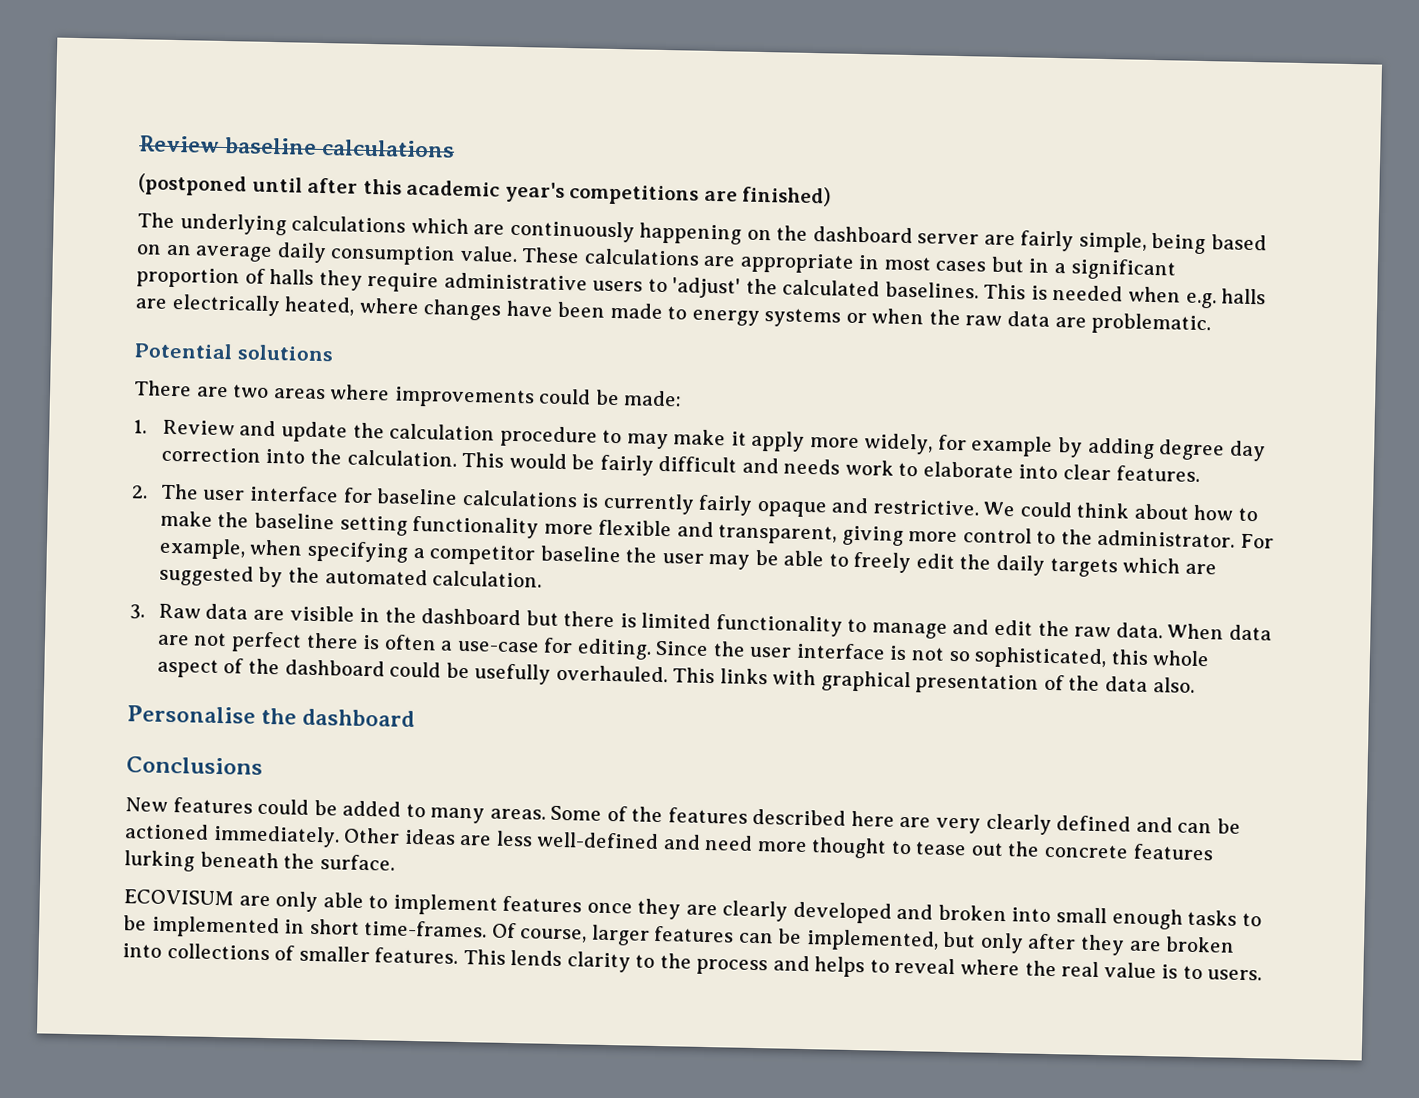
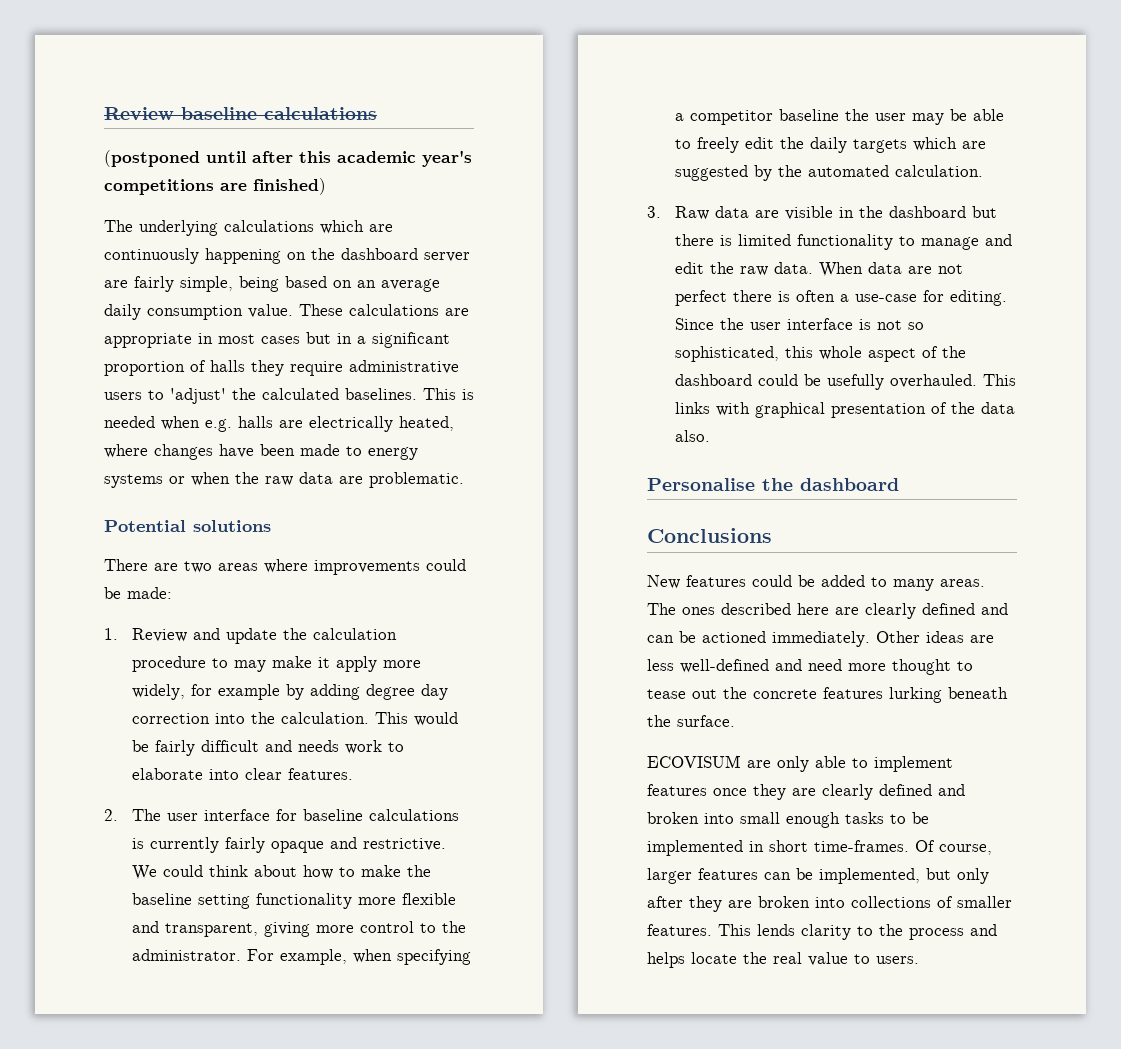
[550,805,748,824] Some of the features -> [647,603,715,615] The ones
[936,817,982,834] very -> (859, 611) none
[792,901,892,924] developed -> [879,784,932,796] defined
[869,957,1021,976] to reveal where -> [691,952,737,964] locate
[1161,964,1179,979] is -> (848, 959) none

